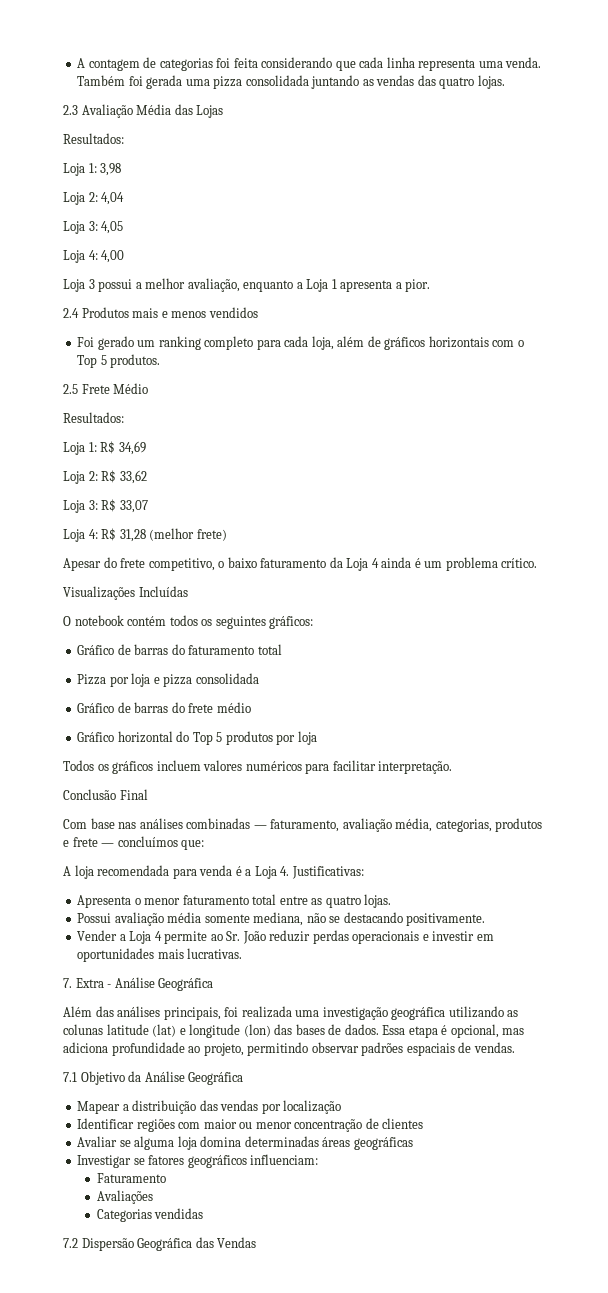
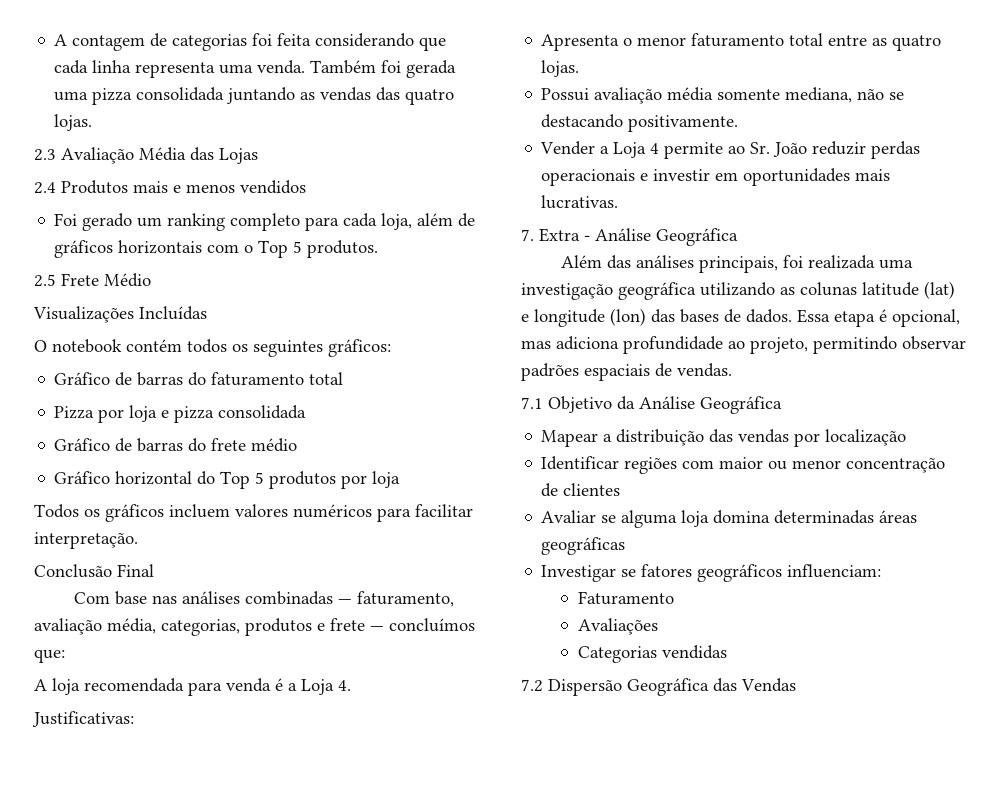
[63,133,124,144] [63,163,122,176] [63,192,125,205] [63,221,124,234] [63,250,125,263] [63,278,431,292] // Resultados: // Loja 1: 3,98 // Loja 2: 4,04 // Loja 3: 4,05 // Loja 4: 4,00 // Loja 3 possui a melhor avaliação, enquanto a Loja 1 apresenta a pior. -> (258, 156) none
[63,412,124,423] [63,441,146,455] [63,470,147,484] [63,499,148,513] [63,528,227,542] [63,557,538,571] // Resultados: // Loja 1: R$ 34,69 // Loja 2: R$ 33,62 // Loja 3: R$ 33,07 // Loja 4: R$ 31,28 (melhor frete) // Apesar do frete competitivo, o baixo faturamento da Loja 4 ainda é um problema crítico. -> (151, 280) none
(290, 871) none -> (351, 685) //

